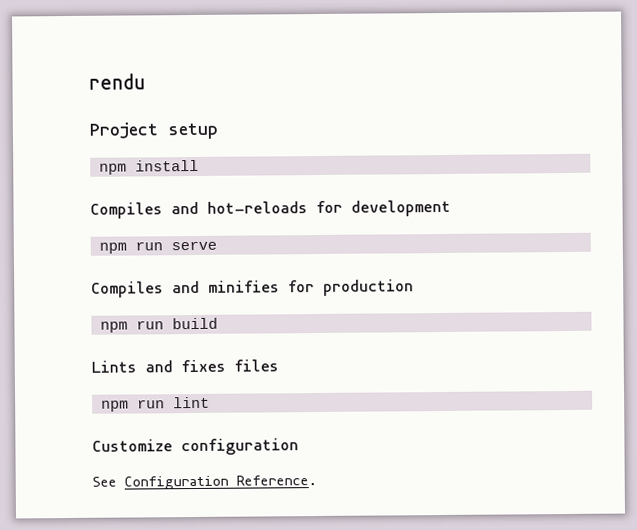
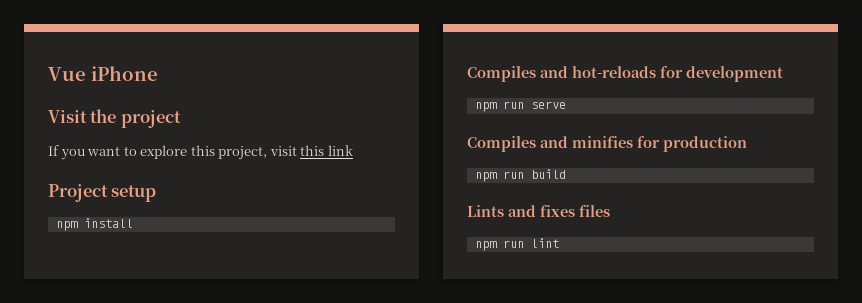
[89,73,146,90] rendu -> [48,66,158,81] [48,109,181,128] [48,145,353,160] Vue iPhone // Visit the project // If you want to explore this project, visit this link
[92,438,299,456] [92,475,317,490] // Customize configuration // See Configuration Reference. -> (559, 243) none

